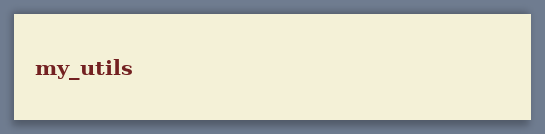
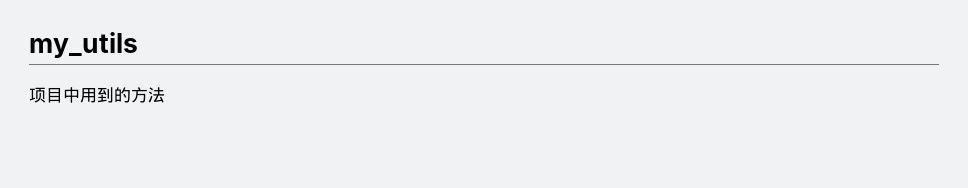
(133, 69) none -> [29,87,165,103] // 项目中用到的方法

